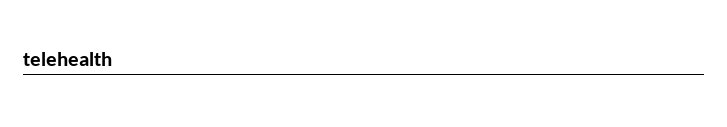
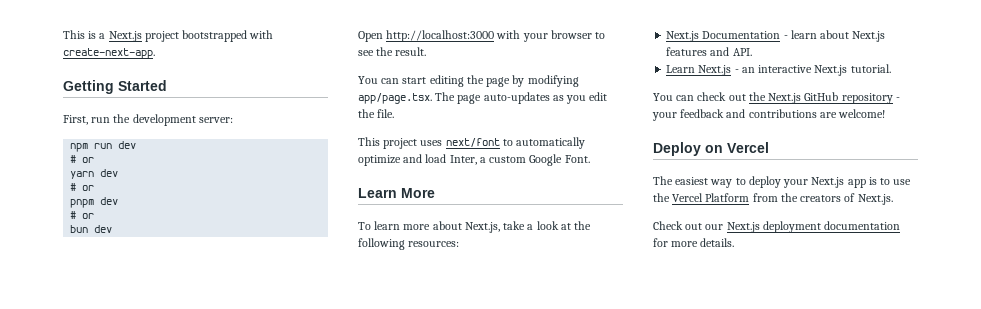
[23,52,112,66] telehealth -> [63,30,274,42] [63,48,155,59] [63,80,167,94] [63,114,233,126] [70,141,137,152] [70,155,95,163] [70,169,119,179] [70,183,95,191] [70,197,119,208] [70,211,95,219] [70,225,113,233] [358,30,606,42] [358,47,427,56] [358,75,579,87] [358,92,608,104] [358,109,395,118] [358,137,586,149] [358,154,590,166] [358,188,435,198] [358,221,592,233] [358,238,460,250] [666,30,886,42] [666,47,752,56] [666,64,891,76] [653,92,900,104] [652,109,886,121] [653,142,769,156] [653,176,912,188] [653,193,893,205] [653,221,901,233] [653,238,735,247] This is a Next.js project bootstrapped with create-next-app. // Getting Started // First, run the development server: // npm run dev // # or // yarn dev // # or // pnpm dev // # or // bun dev // Open http://localhost:3000 with your browser to see the result. // You can start editing the page by modifying app/page.tsx. The page auto-updates as you edit the file. // This project uses next/font to automatically optimize and load Inter, a custom Google Font. // Learn More // To learn more about Next.js, take a look at the following resources: // Next.js Documentation - learn about Next.js features and API. // Learn Next.js - an interactive Next.js tutorial. // You can check out the Next.js GitHub repository - your feedback and contributions are welcome! // Deploy on Vercel // The easiest way to deploy your Next.js app is to use the Vercel Platform from the creators of Next.js. // Check out our Next.js deployment documentation for more details.

